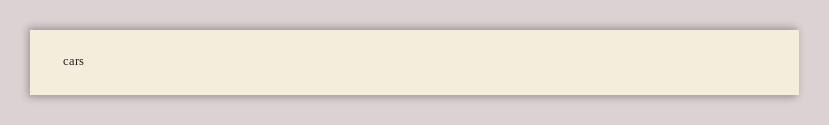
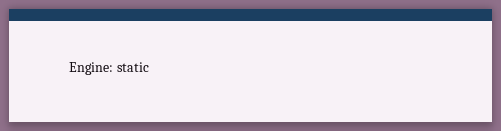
[63,59,84,65] cars -> [69,62,149,75] Engine: static

